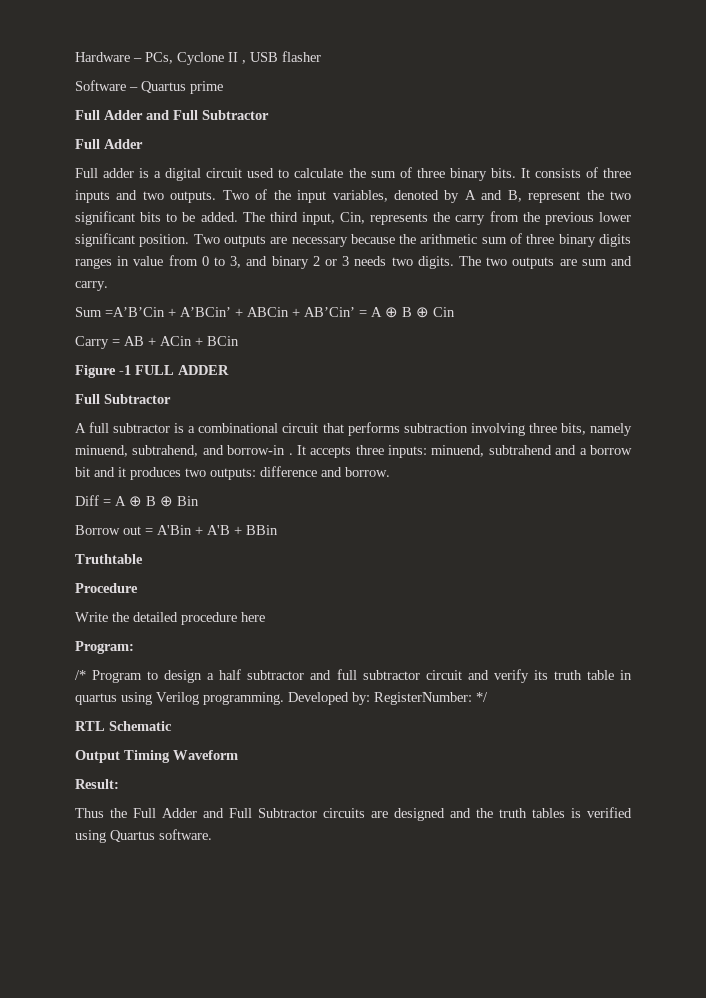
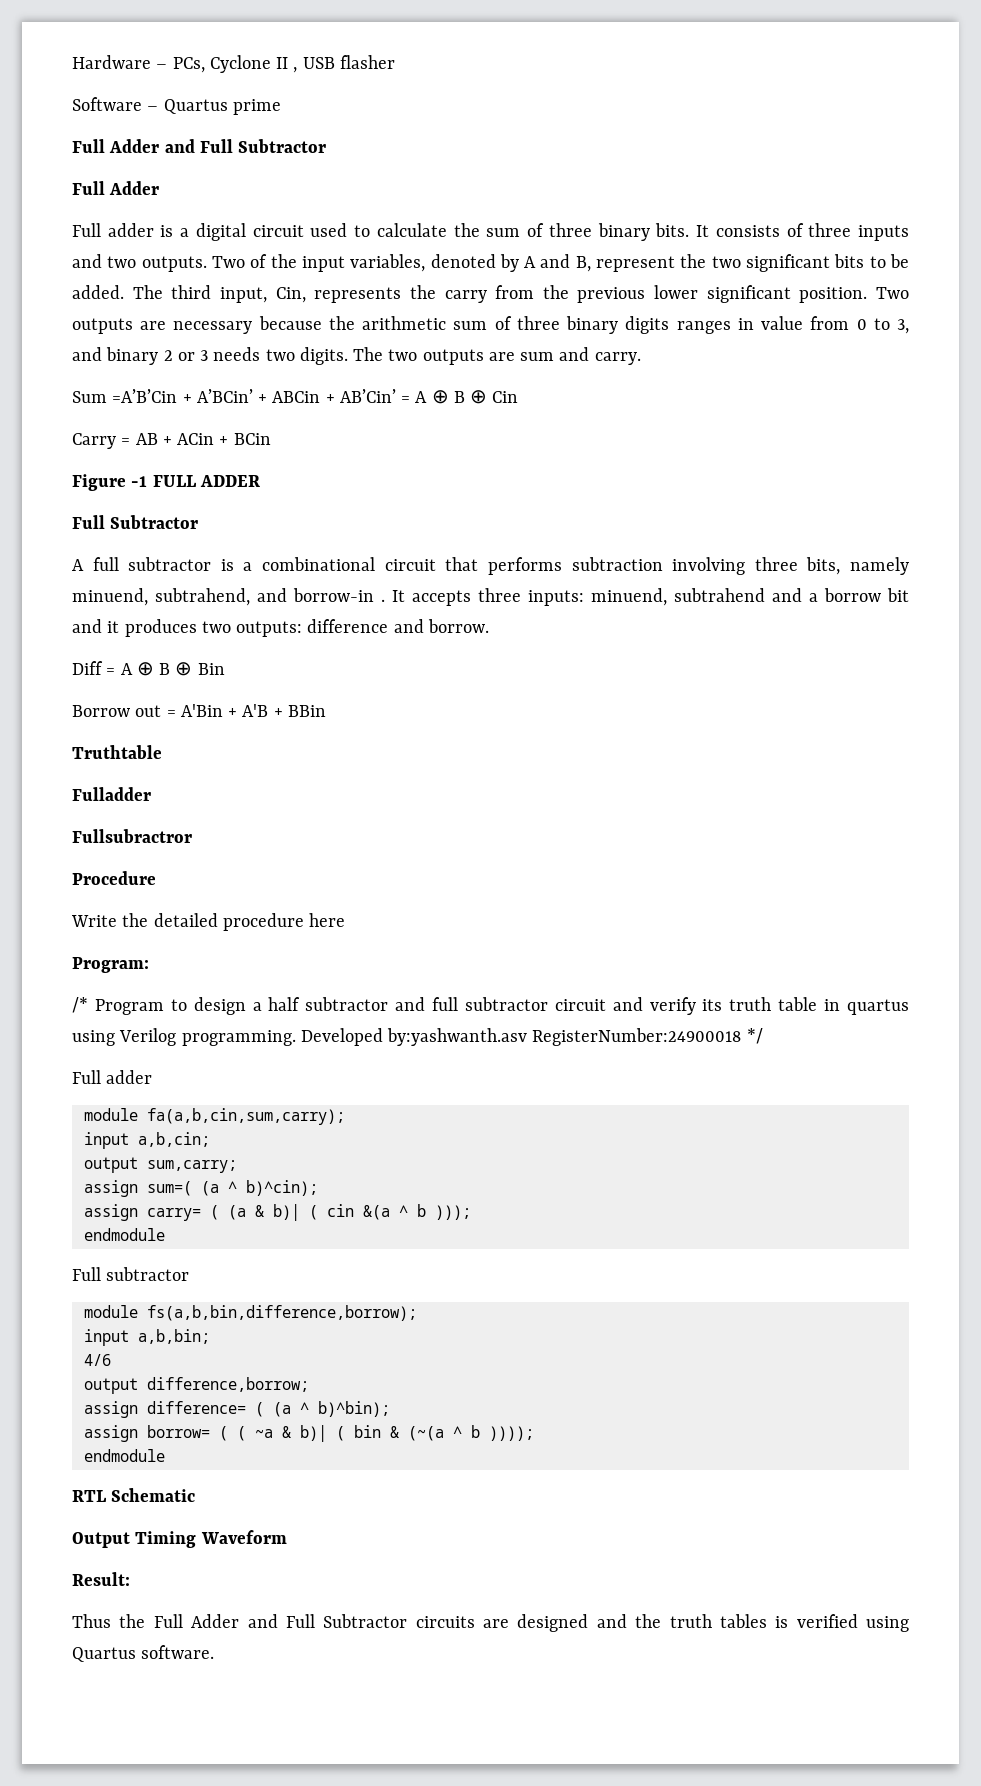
(143, 559) none -> [72,787,151,801] [72,829,192,843] // Fulladder // Fullsubractror
[352,692,472,705] by: RegisterNumber: -> [387,1028,742,1046] by:yashwanth.asv RegisterNumber:24900018
(488, 697) none -> [72,1070,153,1084] [83,1108,345,1125] [83,1132,210,1149] [83,1157,237,1173] [83,1180,318,1197] [83,1204,471,1221] [83,1228,165,1241] [72,1267,190,1281] [83,1305,417,1321] [83,1329,210,1346] [83,1354,111,1366] [83,1377,309,1394] [83,1401,390,1418] [83,1425,534,1442] [83,1449,165,1462] // Full adder // module fa(a,b,cin,sum,carry); // input a,b,cin; // output sum,carry; // assign sum=( (a ^ b)^cin); // assign carry= ( (a & b)| ( cin &(a ^ b ))); // endmodule // Full subtractor // module fs(a,b,bin,difference,borrow); // input a,b,bin; // 4/6 // output difference,borrow; // assign difference= ( (a ^ b)^bin); // assign borrow= ( ( ~a & b)| ( bin & (~(a ^ b )))); // endmodule

